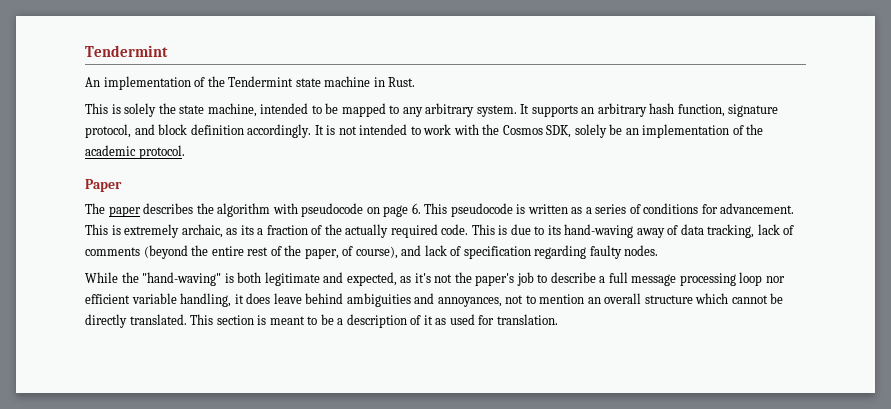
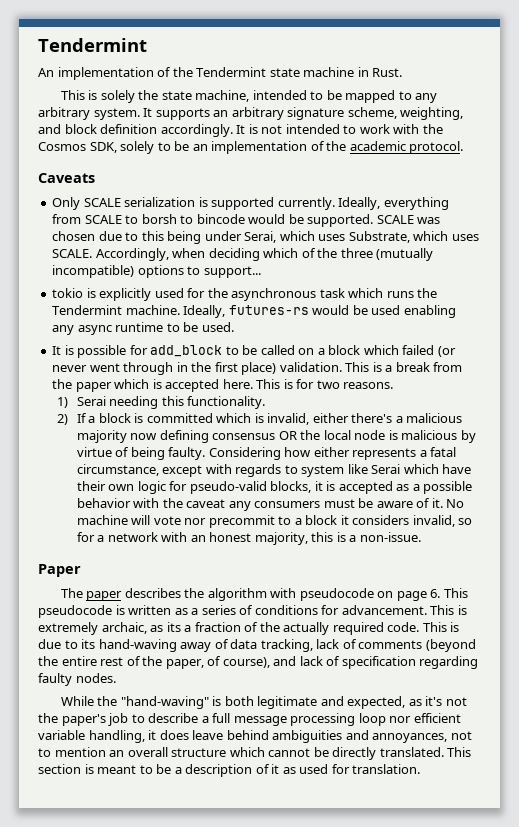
[649,103,779,117] [85,124,131,138] hash function, signature protocol, -> [287,107,464,120] signature scheme, weighting,
(607, 131) none -> [157,142,171,151] to
(185, 152) none -> [38,173,95,183] [52,197,449,210] [52,214,441,227] [52,231,479,244] [52,248,434,261] [52,265,261,278] [52,288,438,301] [52,305,456,318] [52,322,234,335] [52,345,456,358] [52,362,463,375] [52,379,394,392] [57,396,266,409] [57,413,463,425] [76,430,476,443] [76,447,457,460] [76,464,472,477] [76,481,473,494] [76,498,465,511] [76,515,473,528] [76,532,421,545] // Caveats // Only SCALE serialization is supported currently. Ideally, everything from SCALE to borsh to bincode would be supported. SCALE was chosen due to this being under Serai, which uses Substrate, which uses SCALE. Accordingly, when deciding which of the three (mutually incompatible) options to support... // tokio is explicitly used for the asynchronous task which runs the Tendermint machine. Ideally, futures-rs would be used enabling any async runtime to be used. // It is possible for add_block to be called on a block which failed (or never went through in the first place) validation. This is a break from the paper which is accepted here. This is for two reasons. // 1) Serai needing this functionality. // 2) If a block is committed which is invalid, either there's a malicious majority now defining consensus OR the local node is malicious by virtue of being faulty. Considering how either represents a fatal circumstance, except with regards to system like Serai which have their own logic for pseudo-valid blocks, it is accepted as a possible behavior with the caveat any consumers must be aware of it. No machine will vote nor precommit to a block it considers invalid, so for a network with an honest majority, this is a non-issue.

